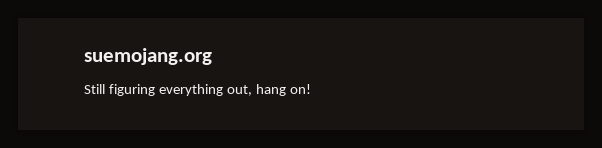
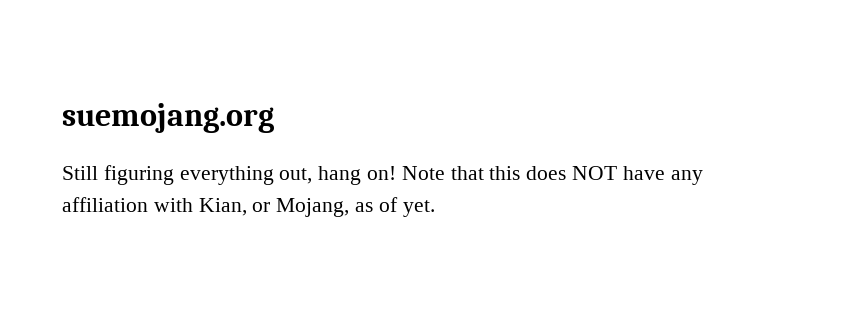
(311, 89) none -> [401,166,703,185] [62,197,435,217] Note that this does NOT have any affiliation with Kian, or Mojang, as of yet.

